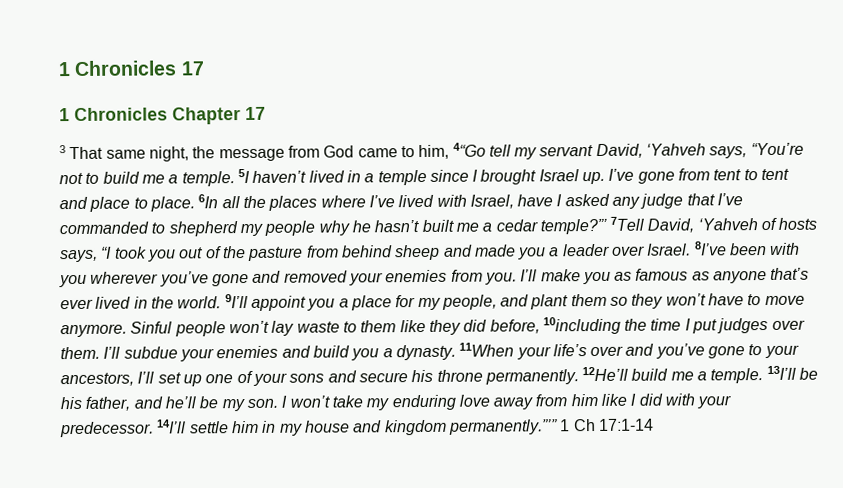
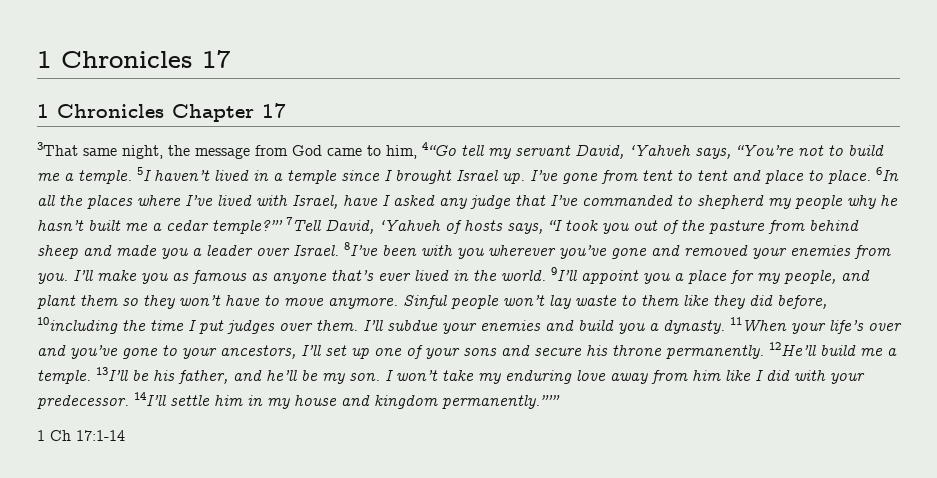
[59,145,104,160] 3 That -> [37,142,78,156] 3That
(558, 427) none -> (560, 402) //

